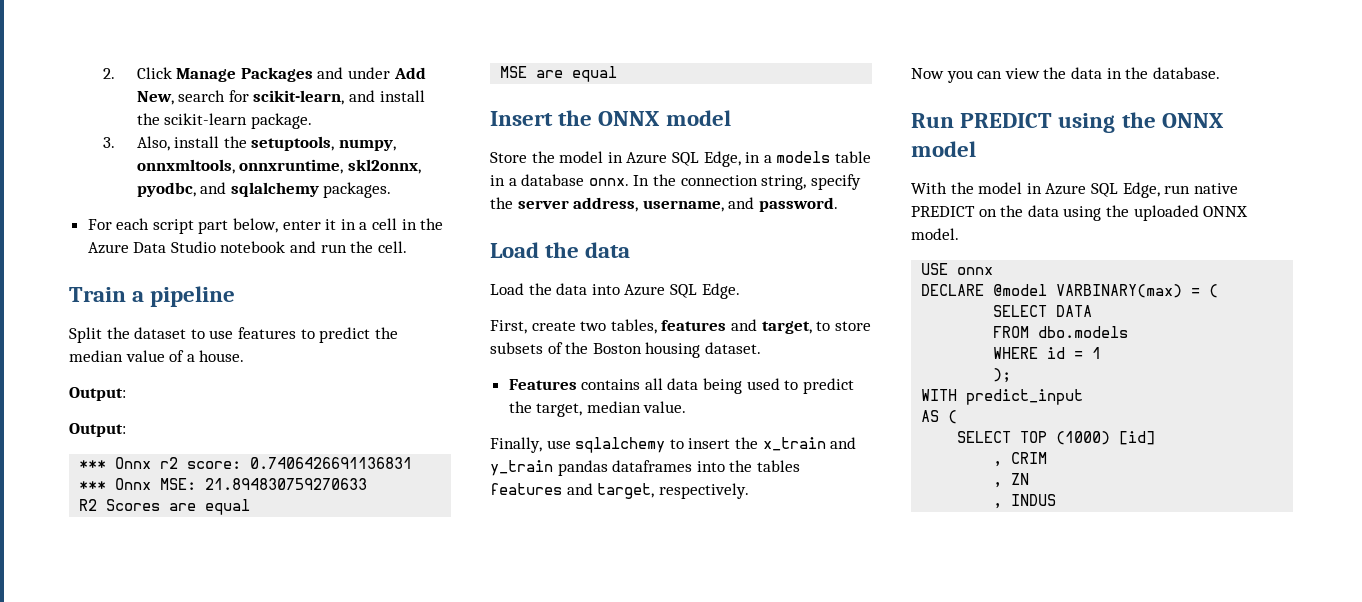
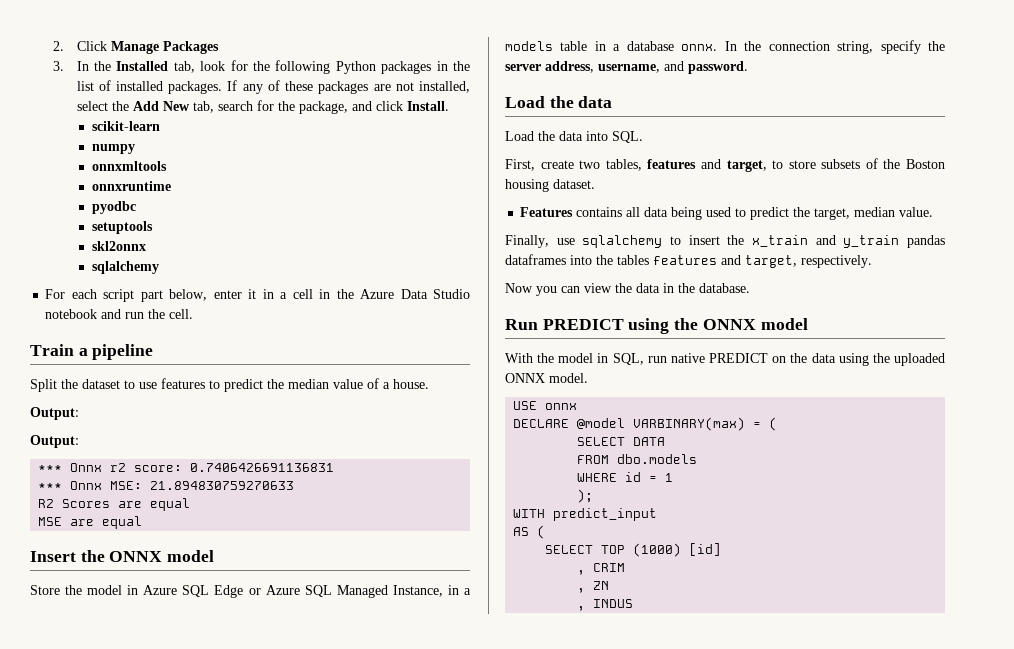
[317,67,426,79] [136,90,425,105] [136,113,312,129] [102,136,396,151] [136,159,421,174] [136,182,392,198] and under Add New, search for scikit-learn, and install the scikit-learn package. // 3. Also, install the setuptools, numpy, onnxmltools, onnxruntime, skl2onnx, pyodbc, and sqlalchemy packages. -> [53,60,470,74] [76,80,470,94] [76,100,449,114] [91,121,160,131] [91,144,135,154] [91,161,167,171] [91,181,171,191] [91,201,136,214] [91,221,153,234] [91,241,146,251] [91,261,159,274] // 3. In the Installed tab, look for the following Python packages in the list of installed packages. If any of these packages are not installed, select the Add New tab, search for the package, and click Install. // scikit-learn // numpy // onnxmltools // onnxruntime // pyodbc // setuptools // skl2onnx // sqlalchemy
[703,151,741,167] Edge, -> [214,585,443,598] Edge or Azure SQL Managed Instance,
[624,283,740,299] Azure SQL Edge. -> [612,131,643,143] SQL.
[1045,182,1160,198] Azure SQL Edge, -> [612,353,644,365] SQL,

